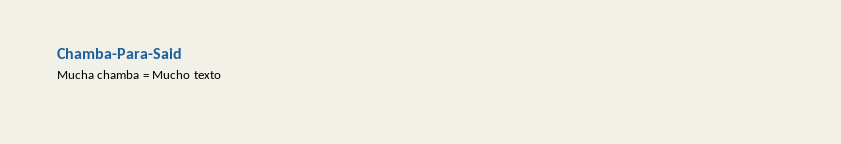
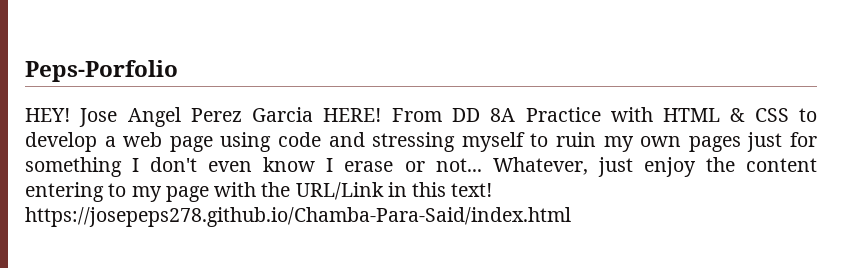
[57,48,182,59] [57,70,221,79] Chamba-Para-Said // Mucha chamba = Mucho texto -> [25,60,178,82] [25,107,818,127] [25,132,818,152] [25,157,818,177] [25,182,493,202] [25,207,571,227] Peps-Porfolio // HEY! Jose Angel Perez Garcia HERE! From DD 8A Practice with HTML & CSS to develop a web page using code and stressing myself to ruin my own pages just for something I don't even know I erase or not... Whatever, just enjoy the content entering to my page with the URL/Link in this text! https://josepeps278.github.io/Chamba-Para-Said/index.html

